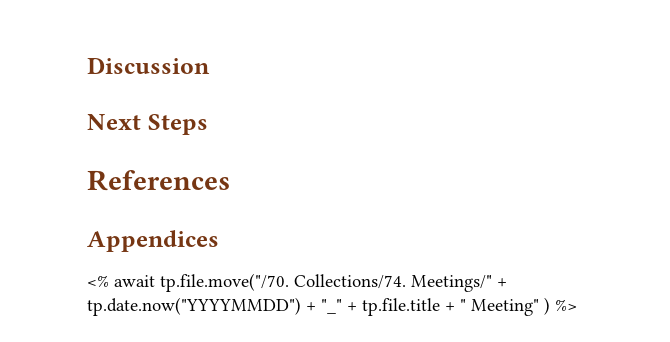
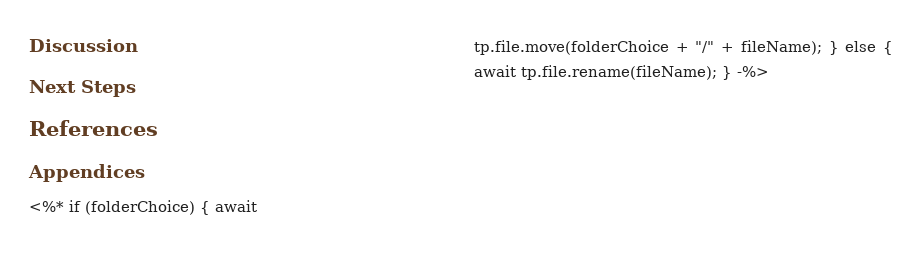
[87,273,507,292] [87,297,577,316] <% await tp.file.move("/70. Collections/74. Meetings/" + tp.date.now("YYYYMMDD") + "_" + tp.file.title + " Meeting" ) %> -> [29,200,257,215] [474,40,893,55] [474,65,769,80] <%* if (folderChoice) { await tp.file.move(folderChoice + "/" + fileName); } else { await tp.file.rename(fileName); } -%>

